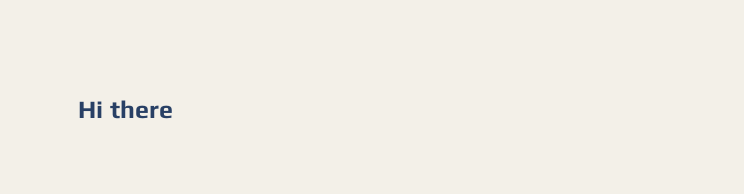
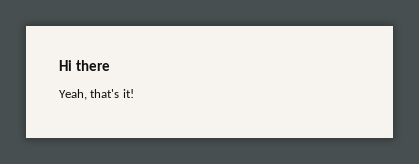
(173, 109) none -> [59,89,134,100] // Yeah, that's it!

